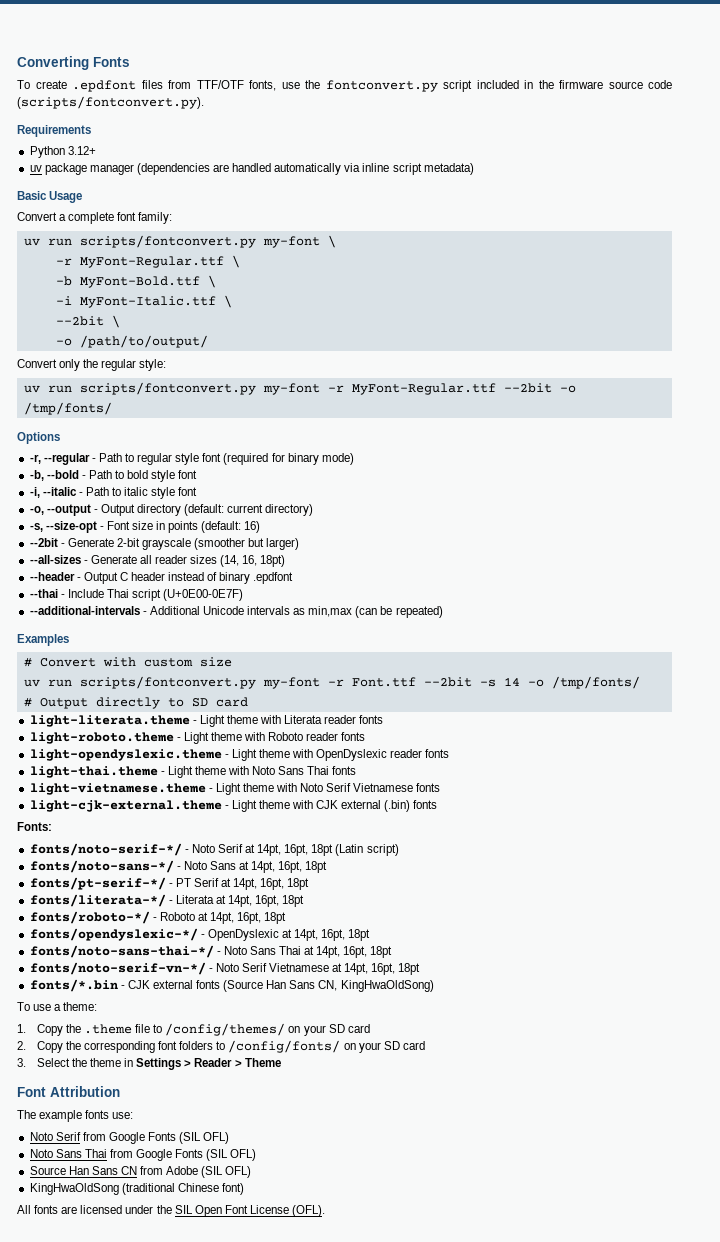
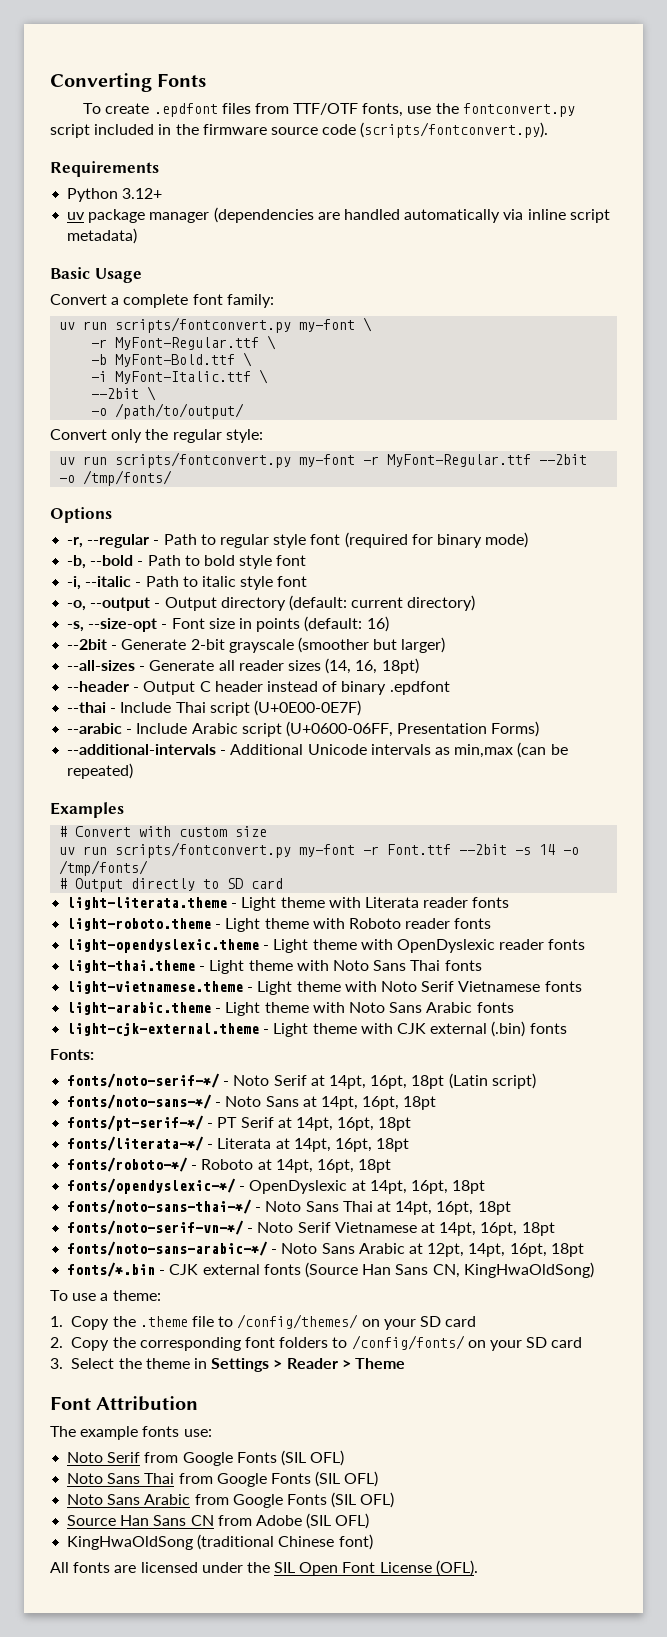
(244, 595) none -> [67,721,540,737] // --arabic - Include Arabic script (U+0600-06FF, Presentation Forms)
(441, 787) none -> [67,1002,514,1016] // light-arabic.theme - Light theme with Noto Sans Arabic fonts
(421, 969) none -> [67,1241,584,1257] // fonts/noto-sans-arabic-*/ - Noto Sans Arabic at 12pt, 14pt, 16pt, 18pt
(257, 1155) none -> [67,1492,395,1508] // Noto Sans Arabic from Google Fonts (SIL OFL)

